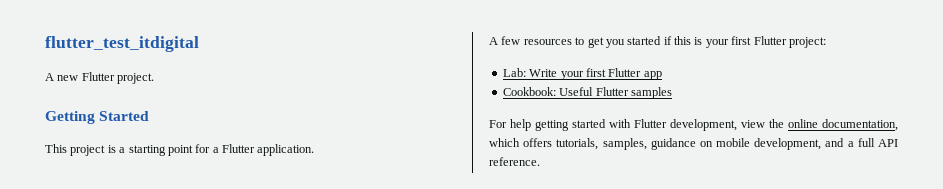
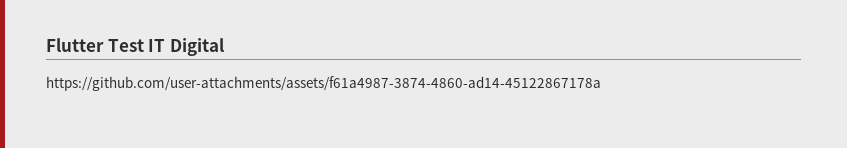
[45,36,199,52] [45,72,155,84] [45,111,150,124] [45,144,315,156] [489,36,826,48] [502,68,662,80] [502,87,672,99] [489,119,898,131] [489,138,898,150] [489,157,540,166] flutter_test_itdigital // A new Flutter project. // Getting Started // This project is a starting point for a Flutter application. // A few resources to get you started if this is your first Flutter project: // Lab: Write your first Flutter app // Cookbook: Useful Flutter samples // For help getting started with Flutter development, view the online documentation, which offers tutorials, samples, guidance on mobile development, and a full API reference. -> [46,38,224,56] [46,76,601,91] Flutter Test IT Digital // https://github.com/user-attachments/assets/f61a4987-3874-4860-ad14-45122867178a

